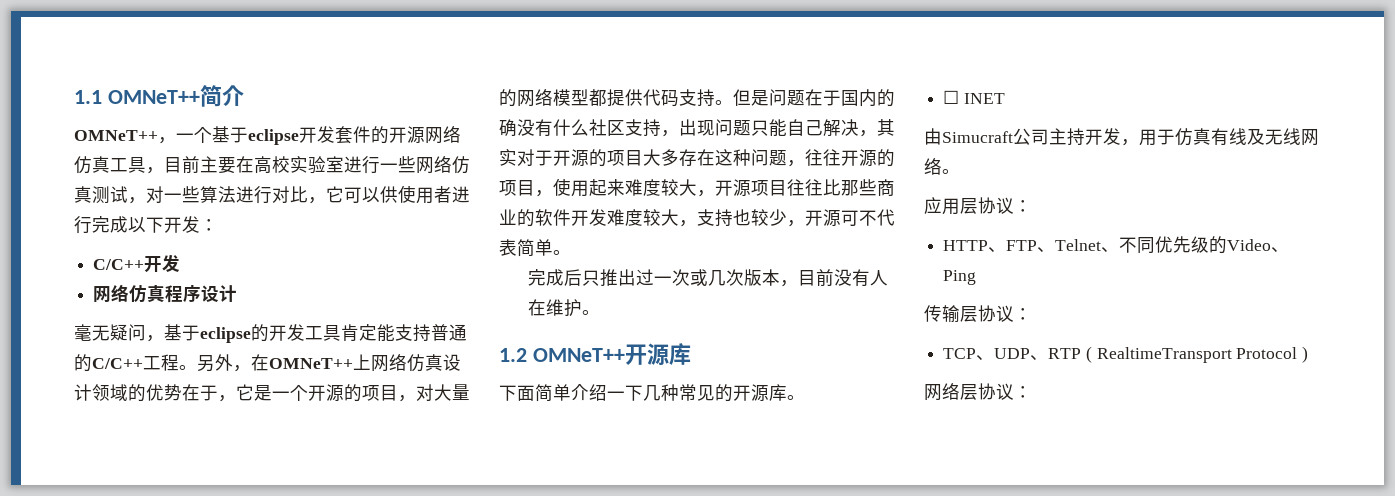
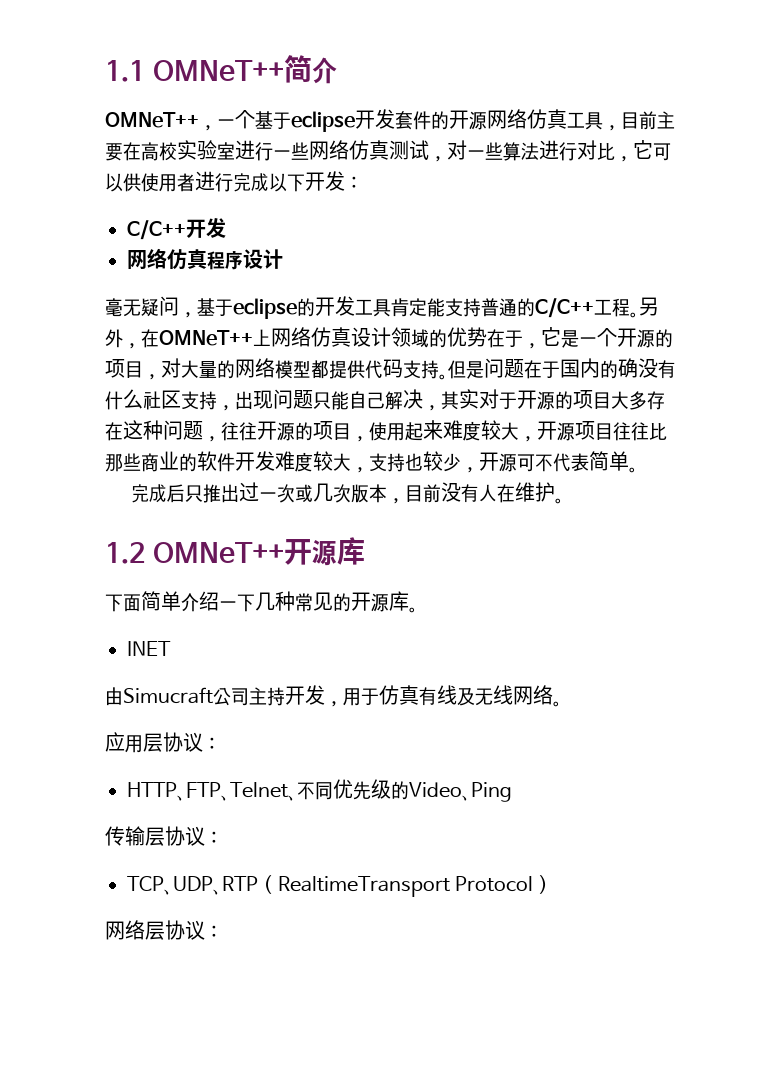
[943,90,960,104] ☐ -> (418, 610) none

